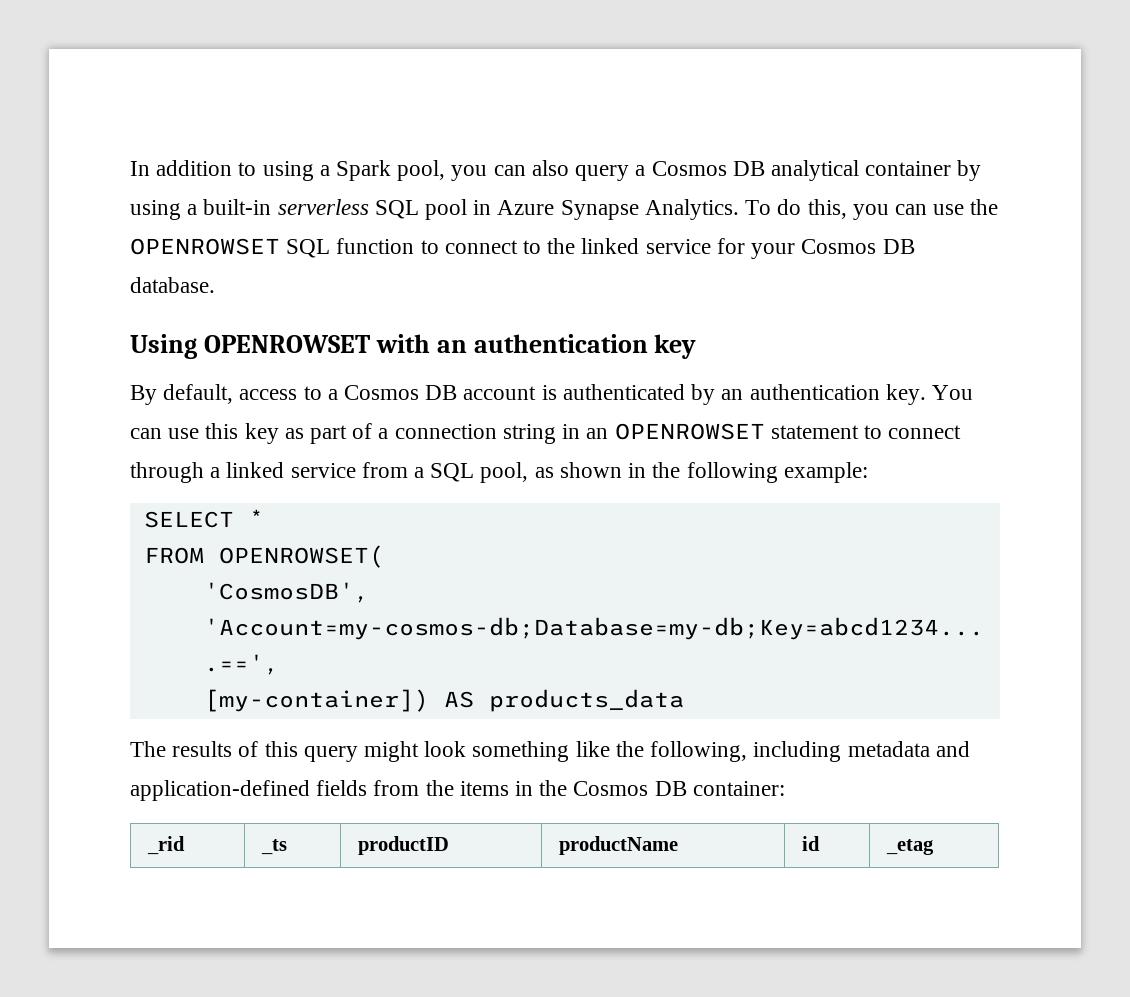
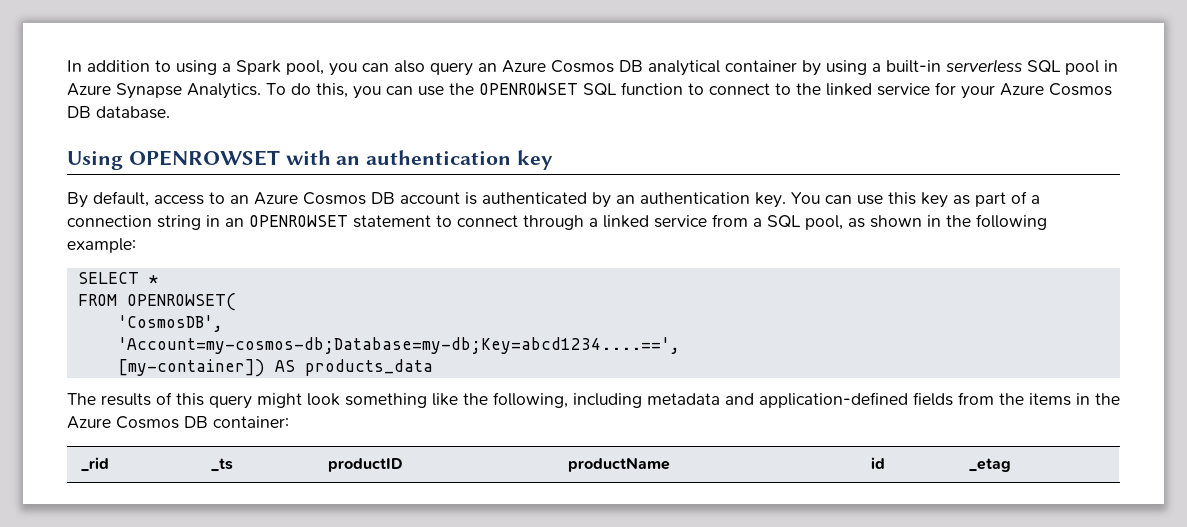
[635,165,646,176] a -> [478,60,546,73] an Azure
(796, 251) none -> [1000,83,1044,96] Azure
[327,389,338,400] a -> [230,192,298,205] an Azure
(568, 788) none -> [67,416,111,429] Azure

